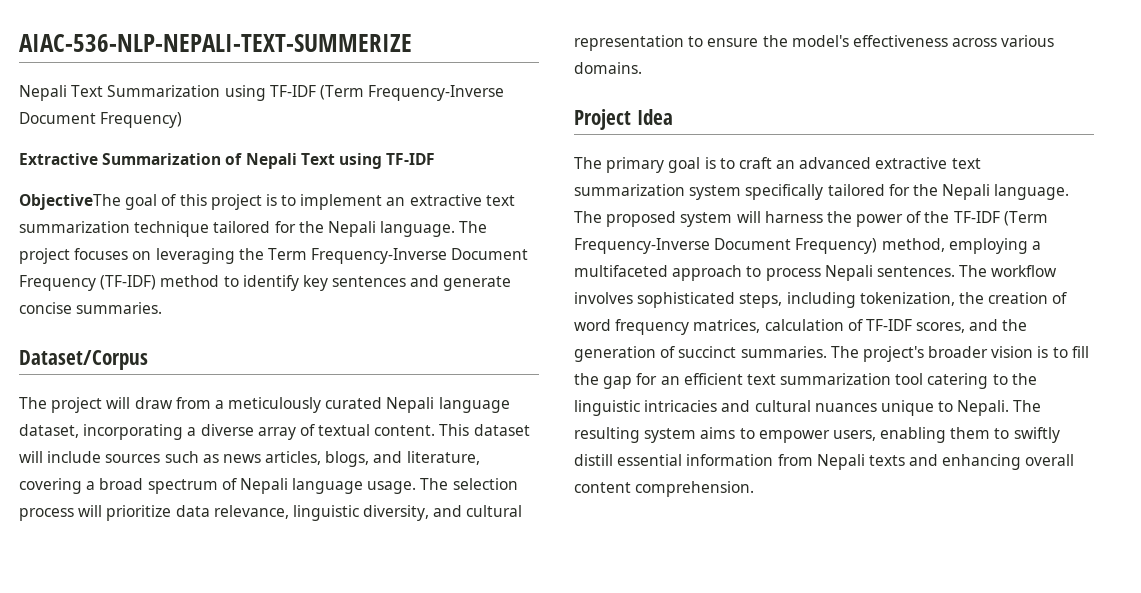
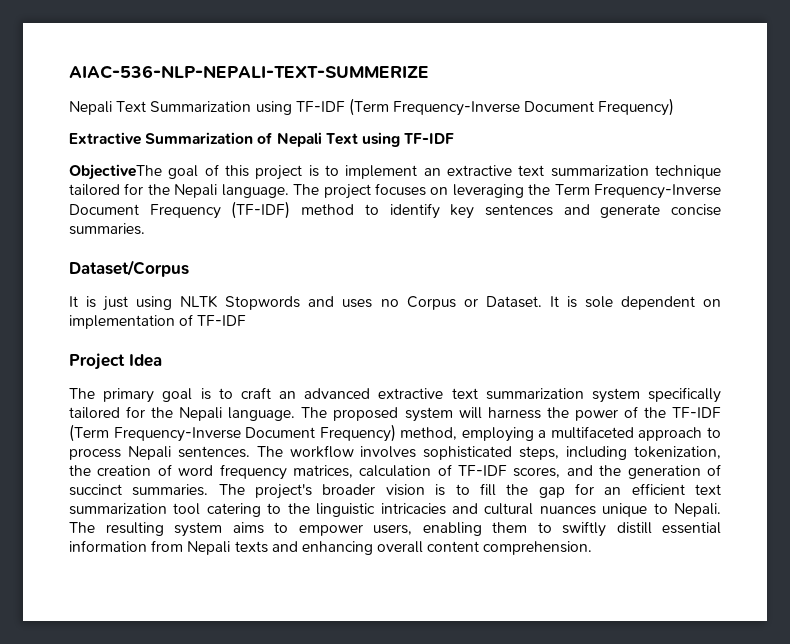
[19,397,510,413] [19,424,530,440] [19,451,480,467] [19,478,518,494] [19,505,523,521] [574,35,1055,51] [574,62,642,74] The project will draw from a meticulously curated Nepali language dataset, incorporating a diverse array of textual content. This dataset will include sources such as news articles, blogs, and literature, covering a broad spectrum of Nepali language usage. The selection process will prioritize data relevance, linguistic diversity, and cultural representation to ensure the model's effectiveness across various domains. -> [69,295,721,311] [69,314,247,329] It is just using NLTK Stopwords and uses no Corpus or Dataset. It is sole dependent on implementation of TF-IDF

